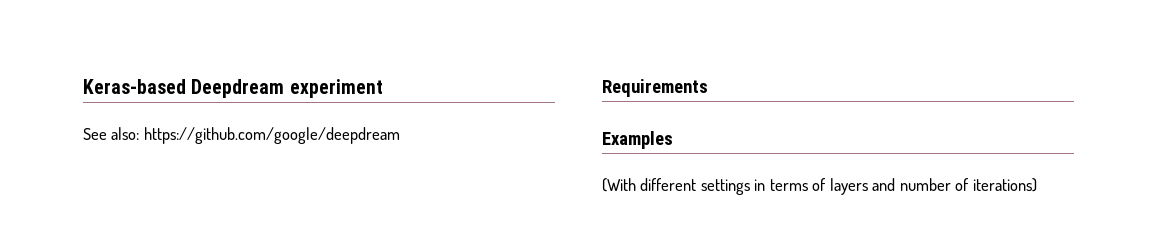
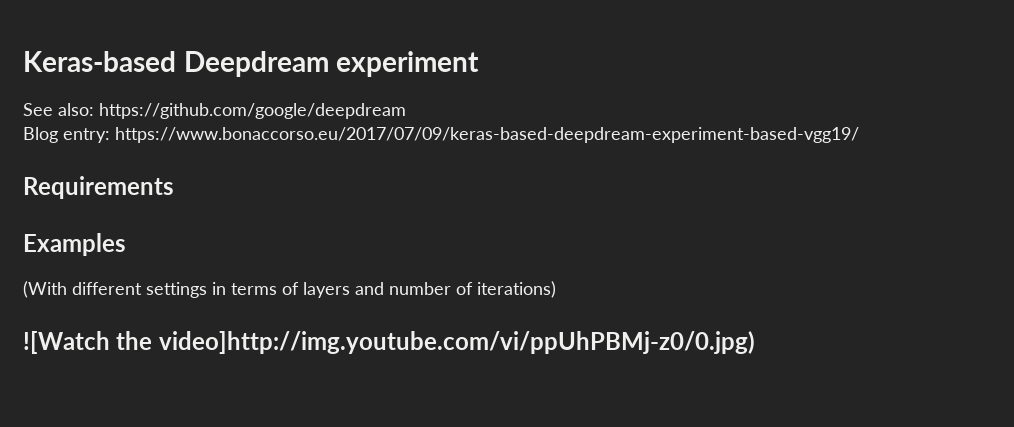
(400, 135) none -> [23,127,859,143] // Blog entry: https://www.bonaccorso.eu/2017/07/09/keras-based-deepdream-experiment-based-vgg19/
(1037, 185) none -> [23,331,755,354] // ![Watch the video]http://img.youtube.com/vi/ppUhPBMj-z0/0.jpg)

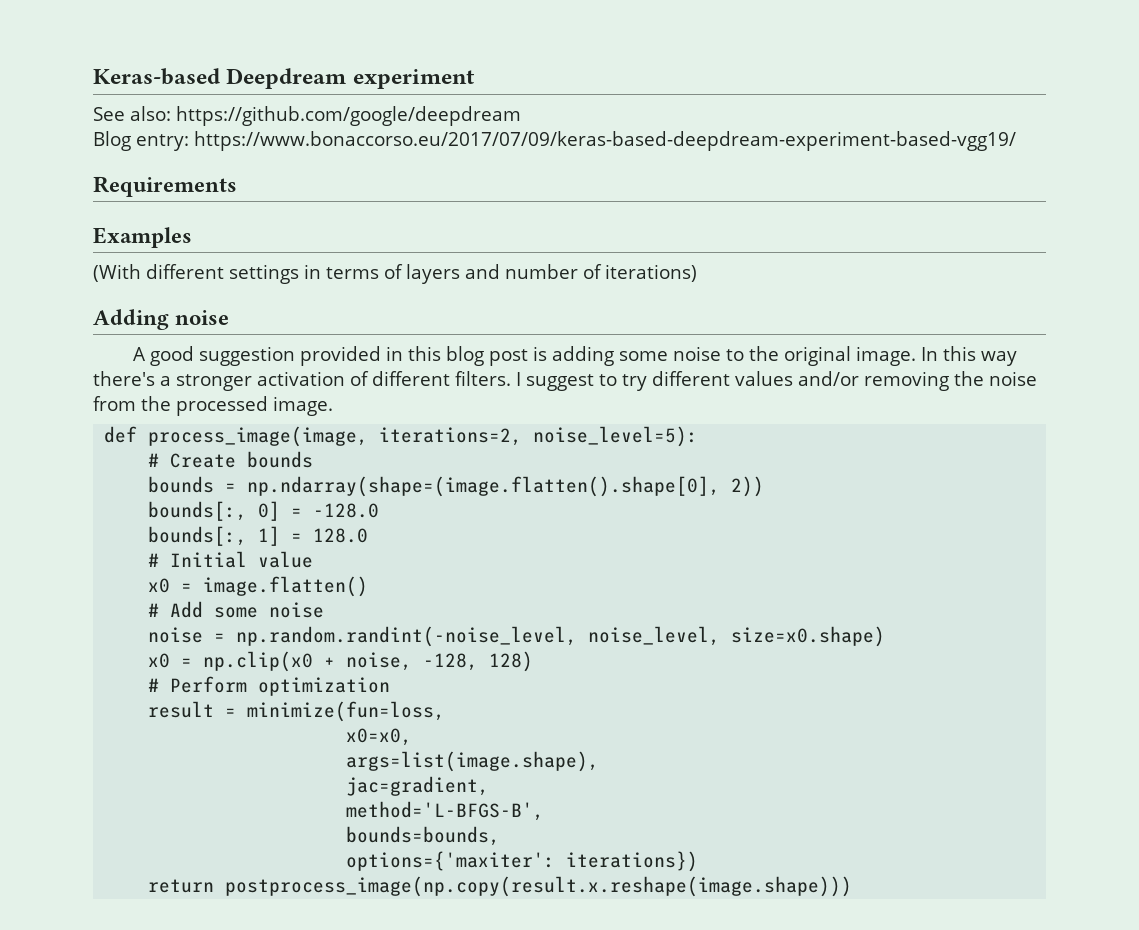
[23,331,755,354] ![Watch the video]http://img.youtube.com/vi/ppUhPBMj-z0/0.jpg) -> [93,309,230,330] [133,346,1018,366] [93,371,1037,391] [93,396,333,416] [104,426,699,447] [148,451,314,468] [148,476,765,497] [148,501,380,521] [148,526,369,546] [148,551,314,568] [148,576,369,597] [148,601,325,618] [148,626,886,647] [148,651,534,672] [148,676,391,696] [148,701,446,722] [346,728,413,746] [346,751,600,772] [346,776,490,796] [346,801,545,821] [346,826,501,846] [346,851,699,872] [148,876,853,897] Adding noise // A good suggestion provided in this blog post is adding some noise to the original image. In this way there's a stronger activation of different filters. I suggest to try different values and/or removing the noise from the processed image. // def process_image(image, iterations=2, noise_level=5): // # Create bounds // bounds = np.ndarray(shape=(image.flatten().shape[0], 2)) // bounds[:, 0] = -128.0 // bounds[:, 1] = 128.0 // # Initial value // x0 = image.flatten() // # Add some noise // noise = np.random.randint(-noise_level, noise_level, size=x0.shape) // x0 = np.clip(x0 + noise, -128, 128) // # Perform optimization // result = minimize(fun=loss, // x0=x0, // args=list(image.shape), // jac=gradient, // method='L-BFGS-B', // bounds=bounds, // options={'maxiter': iterations}) // return postprocess_image(np.copy(result.x.reshape(image.shape)))

